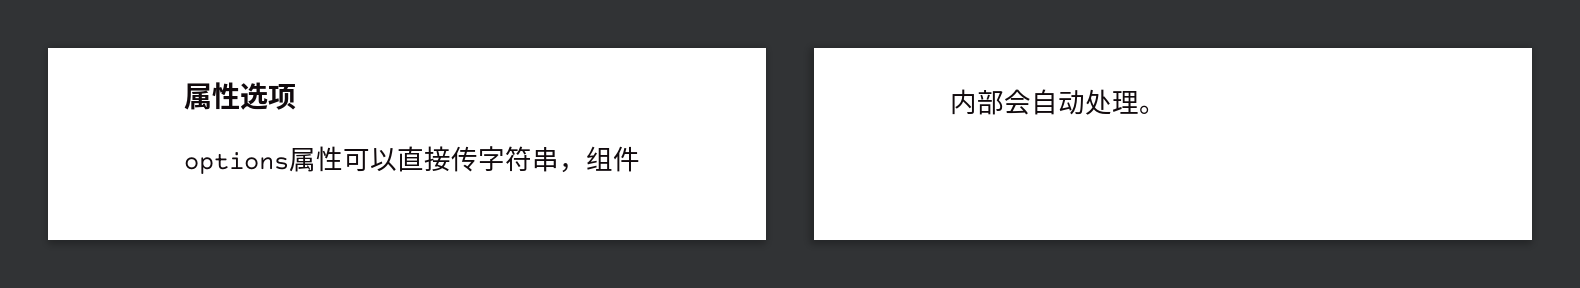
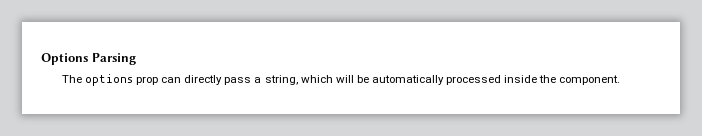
[184,82,296,110] [184,146,640,174] [950,89,1166,115] 属性选项 // options属性可以直接传字符串，组件内部会自动处理。 -> [41,53,136,65] [61,74,621,86] Options Parsing // The options prop can directly pass a string, which will be automatically processed inside the component.

